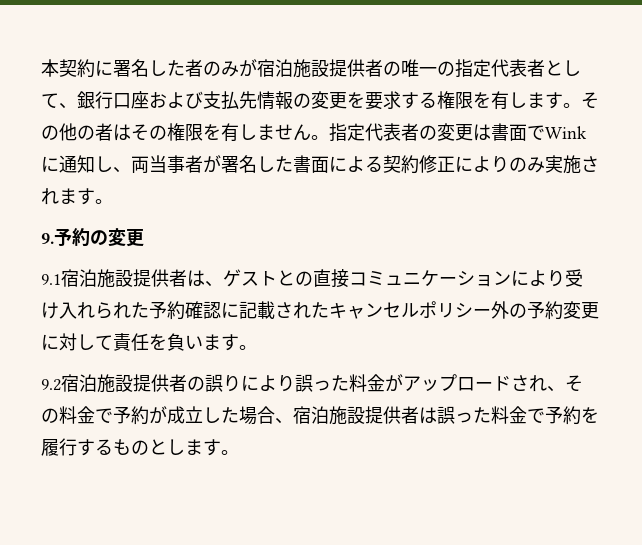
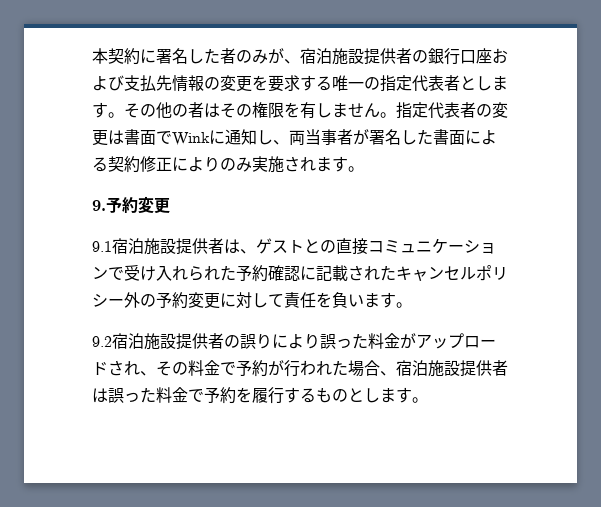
[257,59,581,78] [41,93,77,109] 宿泊施設提供者の唯一の指定代表者として、 -> [284,48,428,65] 、宿泊施設提供者の
[437,91,509,110] 権限を有 -> [332,75,476,92] 唯一の指定代表者と
[90,230,108,246] の -> (138, 205) none
[511,270,565,287] により -> [108,267,124,280] で
[167,406,221,424] 成立し -> [284,360,332,377] 行われ

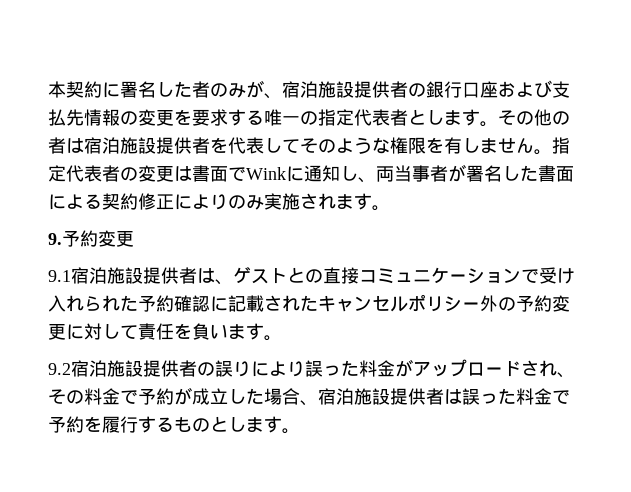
[220,103,252,118] その -> [84,137,390,154] 宿泊施設提供者を代表してそのような
[284,360,332,377] 行われ -> [192,388,246,405] 成立し

